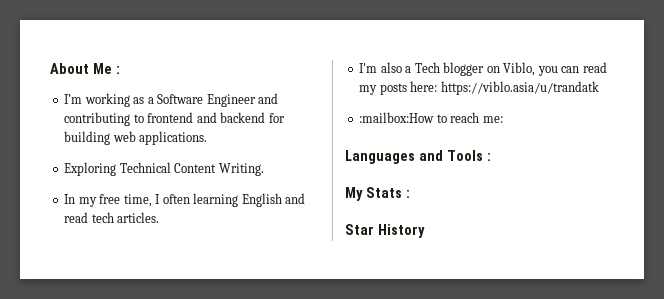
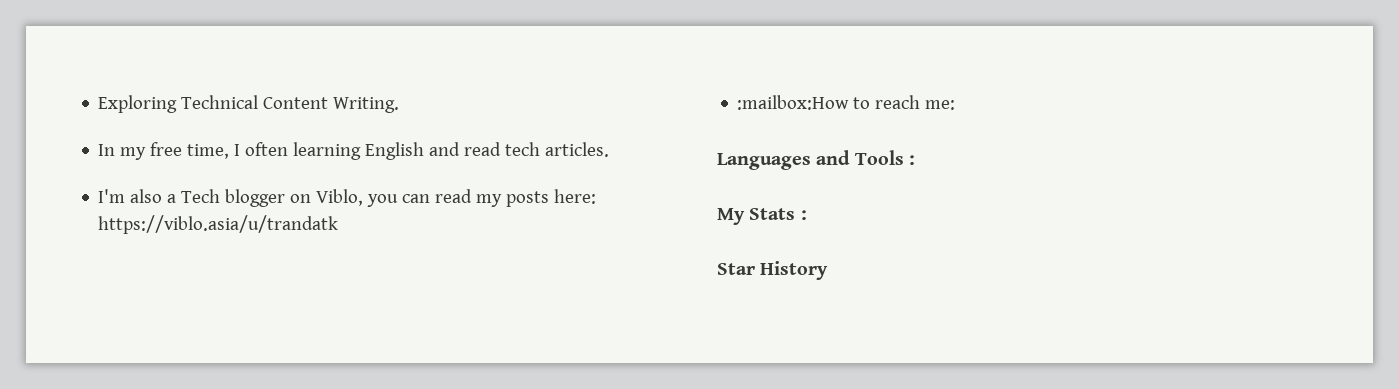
[50,63,120,74] [64,93,279,107] [64,112,285,126] [64,131,208,145] About Me : // I’m working as a Software Engineer and contributing to frontend and backend for building web applications. // -> (98, 104) none

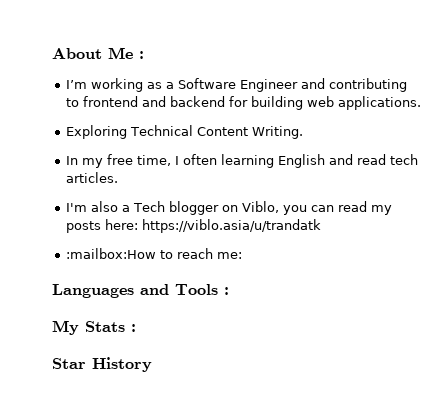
(98, 104) none -> [52,47,144,59] [66,78,408,92] [66,96,422,110] About Me : // I’m working as a Software Engineer and contributing to frontend and backend for building web applications. //

